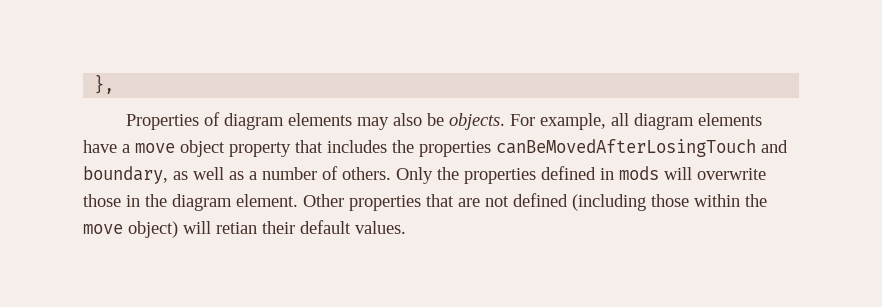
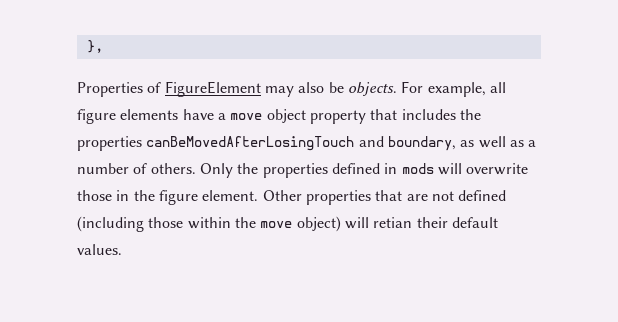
[223,113,352,130] diagram elements -> [164,81,261,97] FigureElement
[633,113,694,130] diagram -> [77,109,116,124] figure
[172,194,232,211] diagram -> [158,190,198,205] figure

